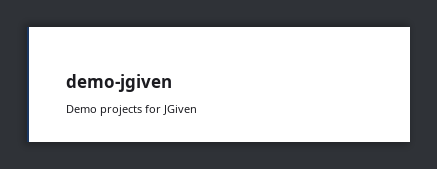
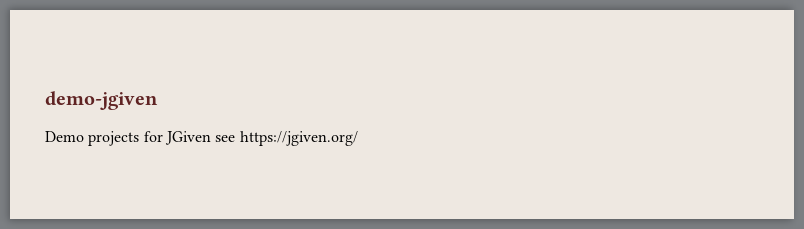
(197, 110) none -> [215,131,358,146] see https://jgiven.org/

